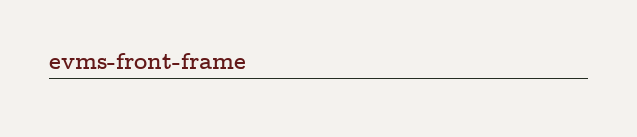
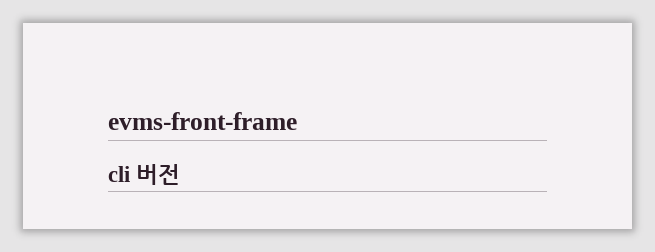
(246, 61) none -> [108,164,181,185] // cli 버전

